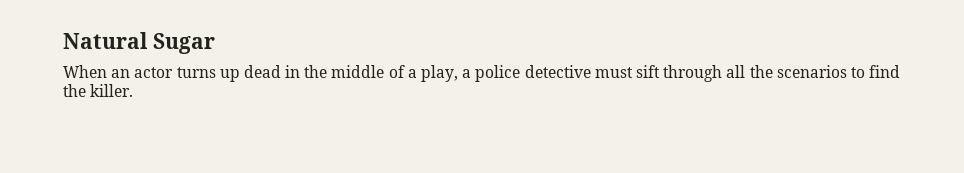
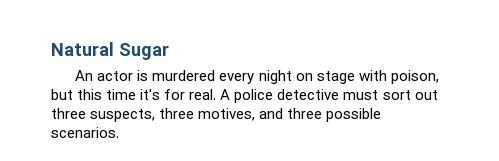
[63,65,901,82] [63,84,134,97] When an actor turns up dead in the middle of a play, a police detective must sift through all the scenarios to find the killer. -> [75,70,439,84] [51,89,438,103] [51,108,382,122] [51,127,119,138] An actor is murdered every night on stage with poison, but this time it's for real. A police detective must sort out three suspects, three motives, and three possible scenarios.

